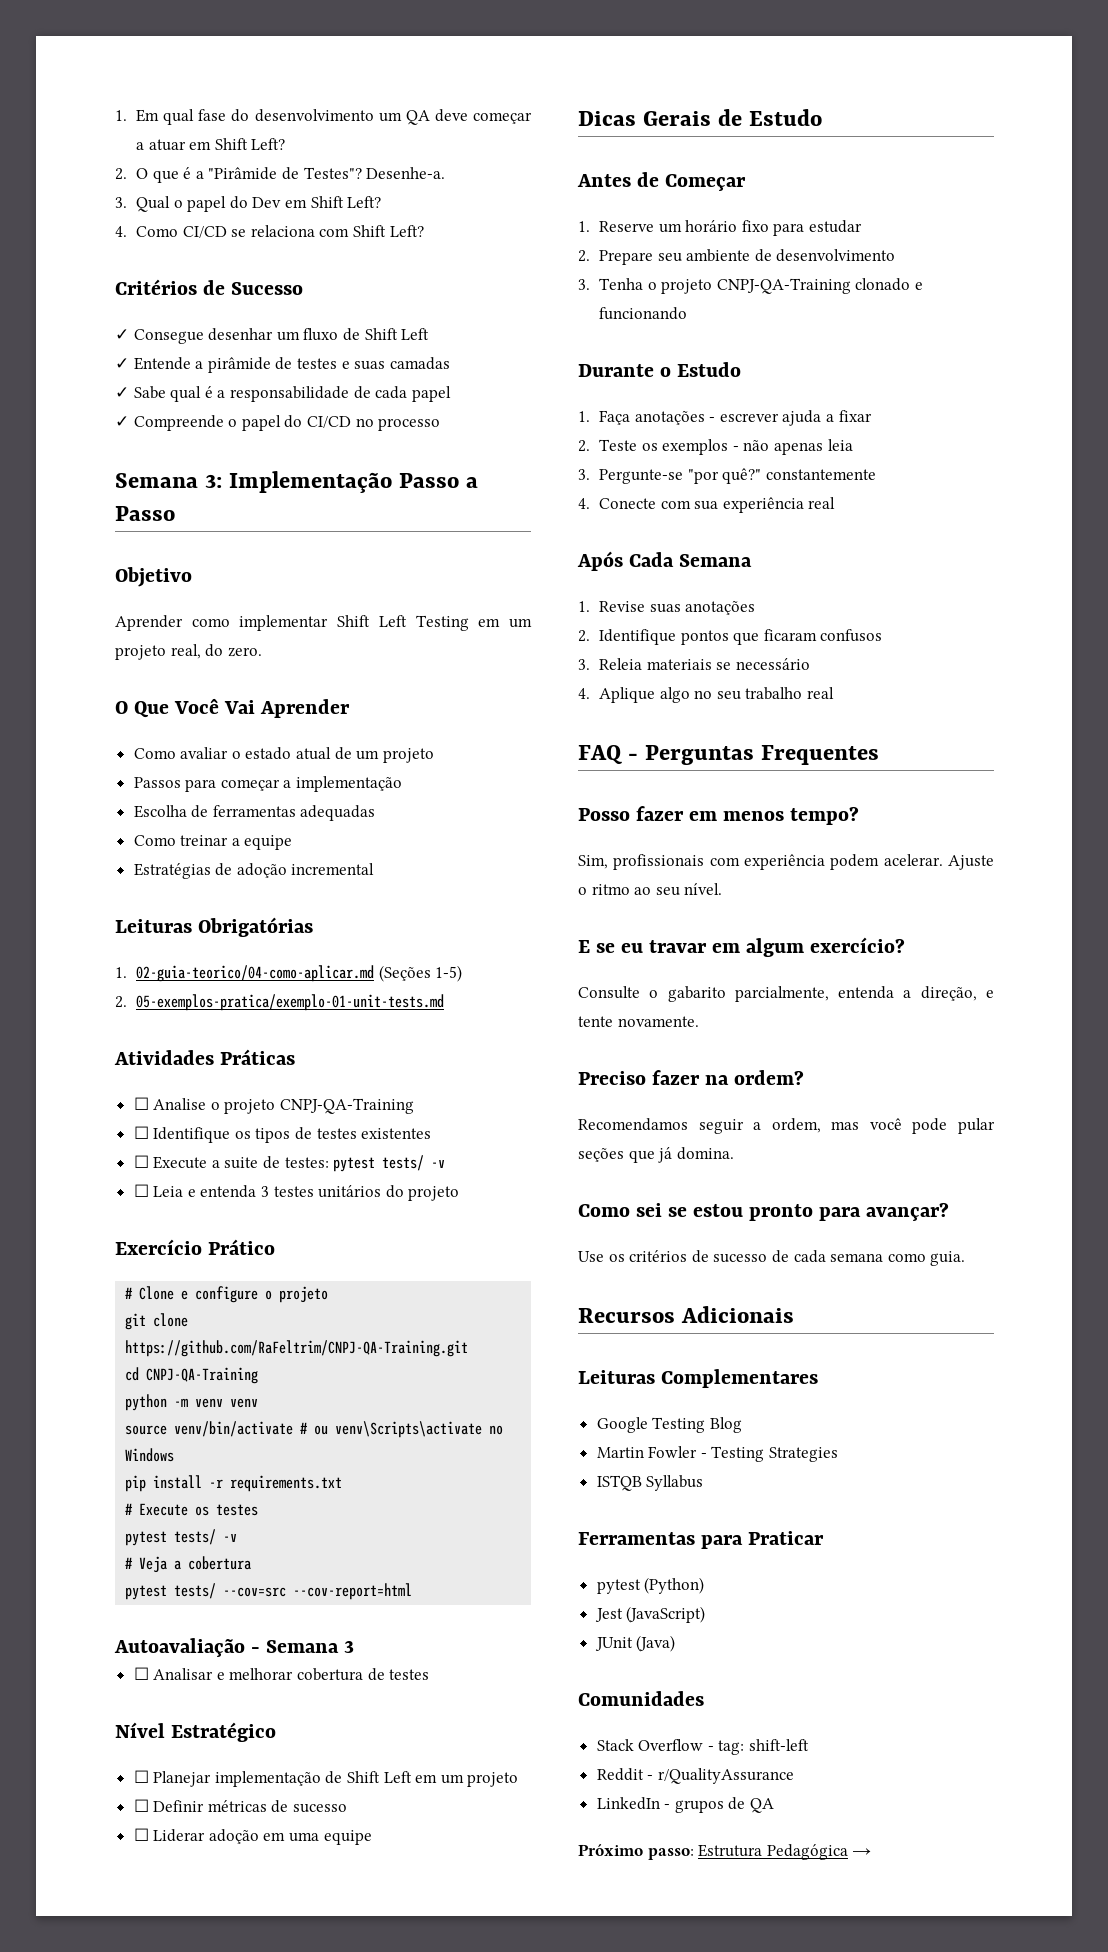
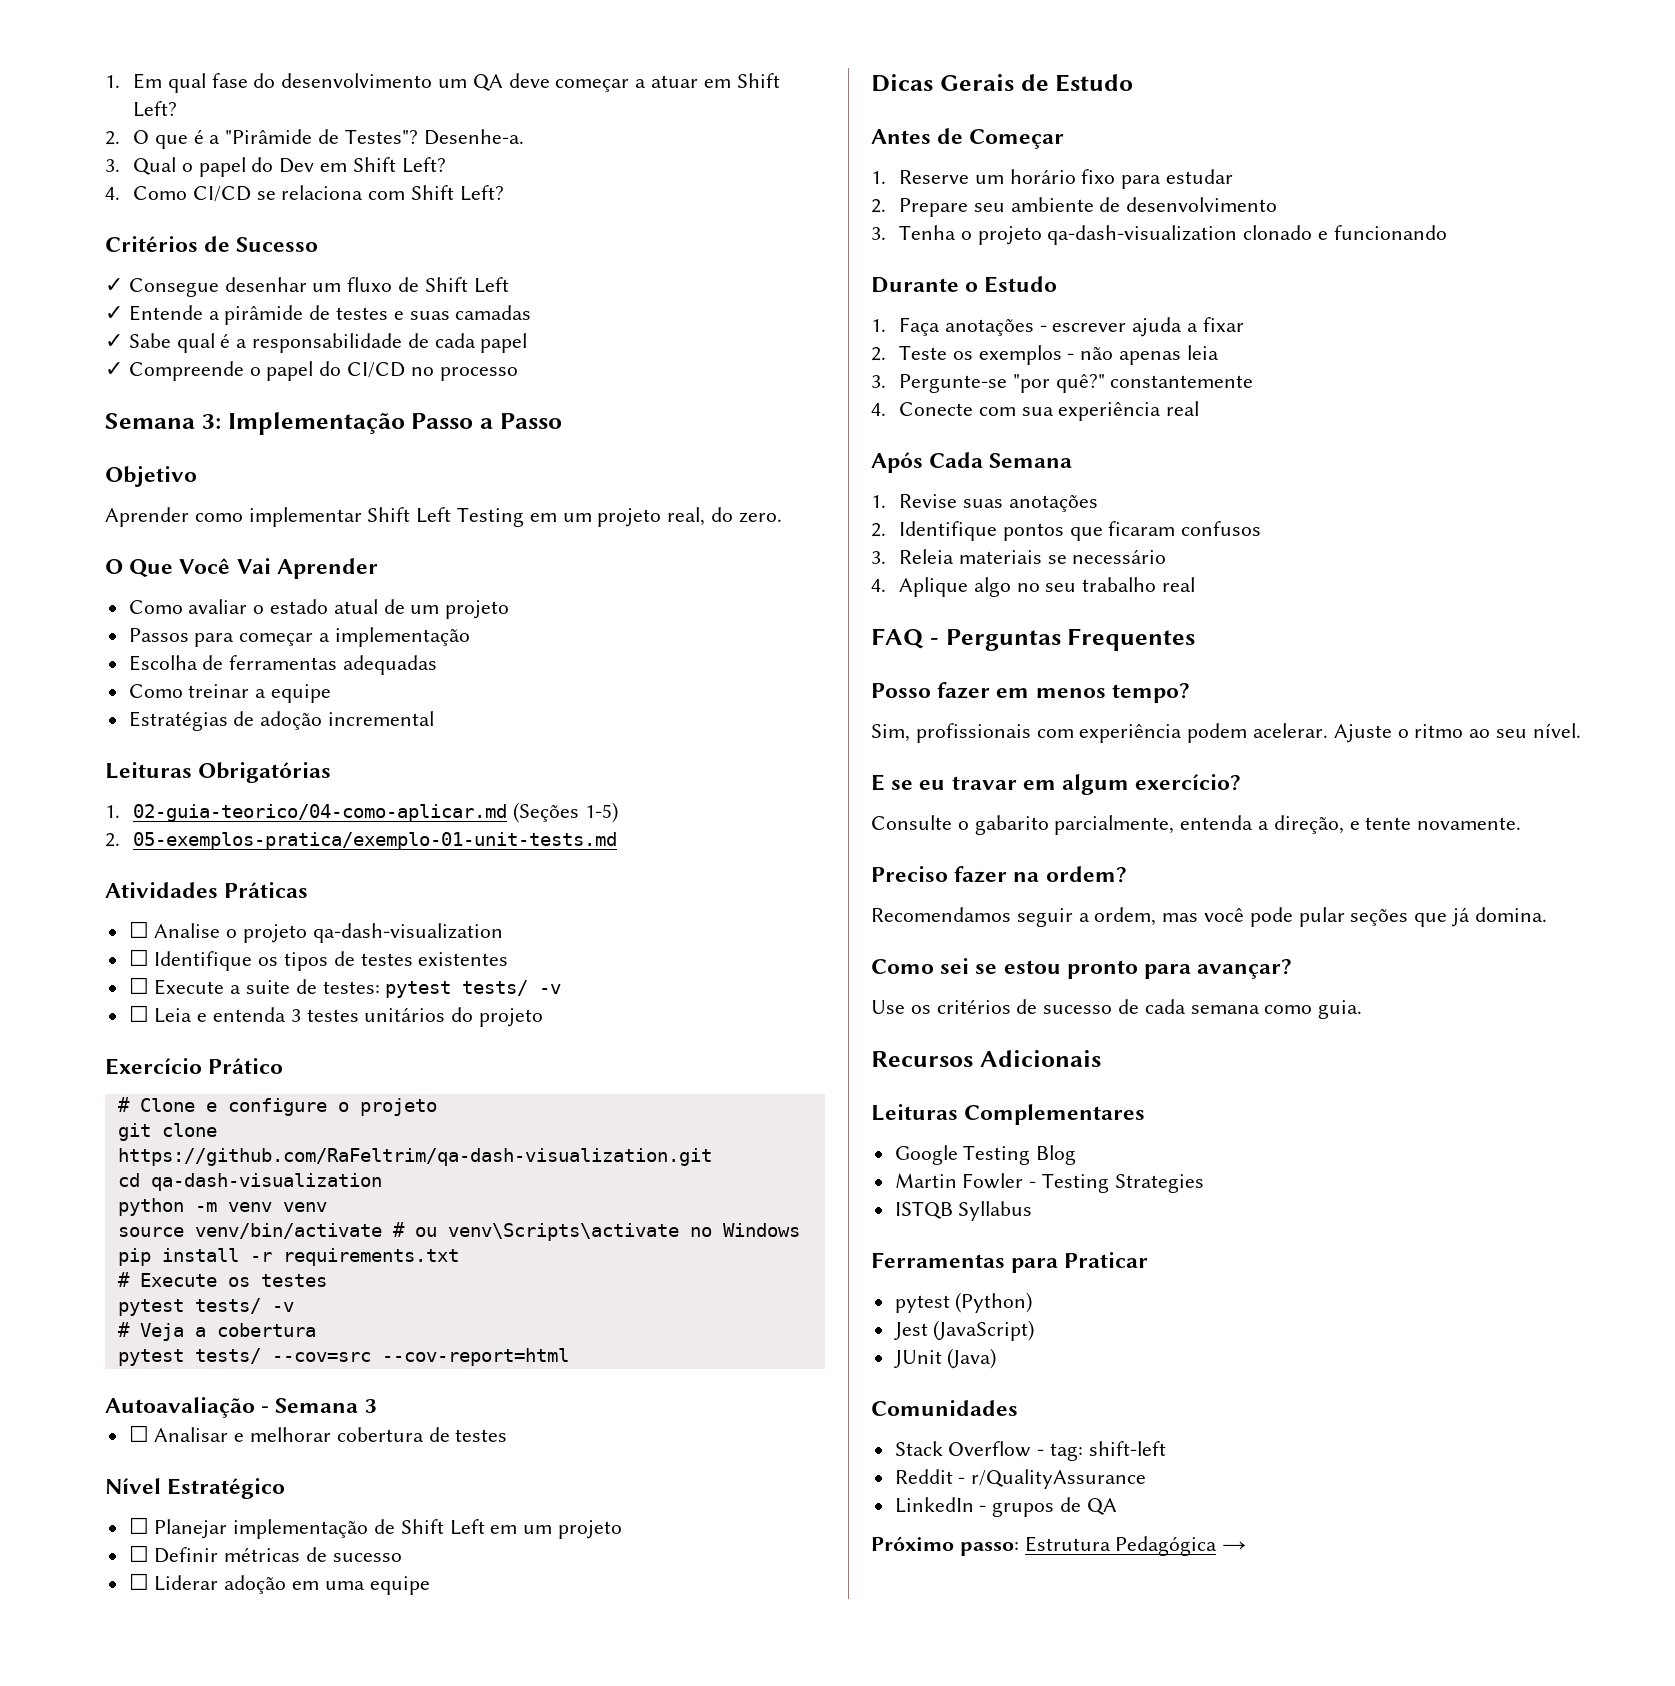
[280,1098,415,1114] CNPJ-QA-Training -> [312,923,503,943] qa-dash-visualization
[125,1340,469,1357] https://github.com/RaFeltrim/CNPJ-QA-Training.git -> [117,1148,712,1166] https://github.com/RaFeltrim/qa-dash-visualization.git
[146,1367,259,1384] CNPJ-QA-Training -> [150,1173,382,1191] qa-dash-visualization
[716,278,851,294] CNPJ-QA-Training -> [1047,225,1238,245] qa-dash-visualization

